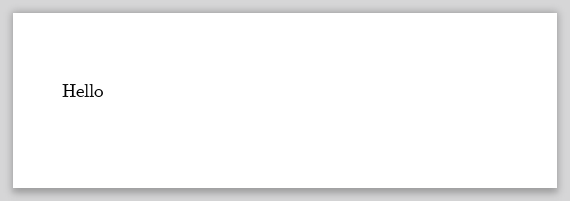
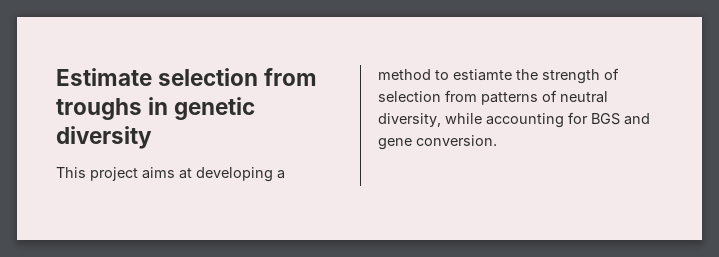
[62,84,104,97] Hello -> [56,68,318,86] [56,97,256,120] [56,126,152,149] [56,167,285,182] [378,68,619,84] [378,90,608,105] [378,112,650,128] [378,135,497,150] Estimate selection from troughs in genetic diversity // This project aims at developing a method to estiamte the strength of selection from patterns of neutral diversity, while accounting for BGS and gene conversion.

